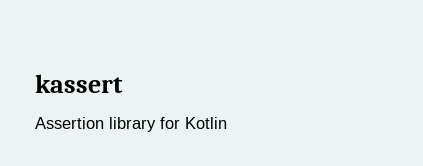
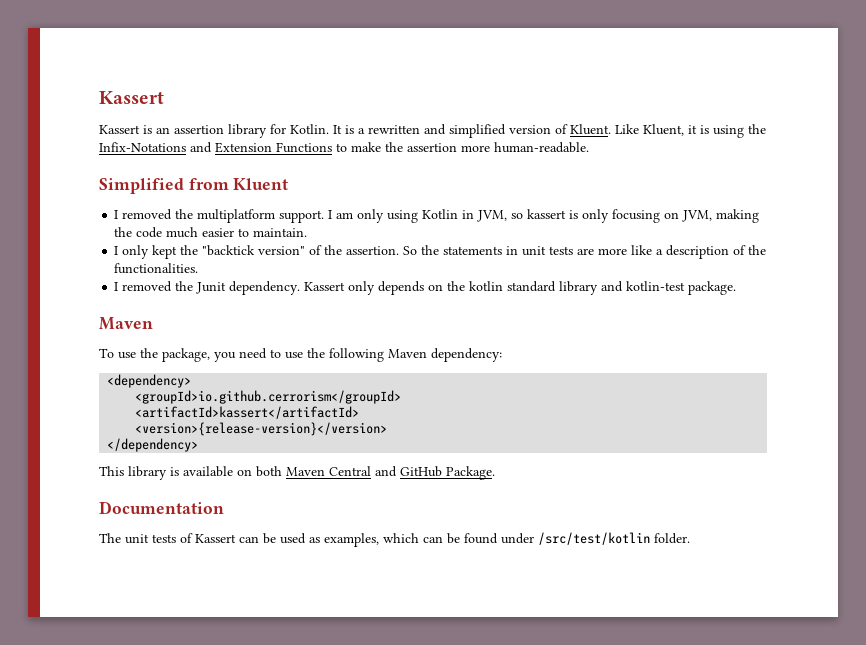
[35,74,123,93] [35,117,227,132] kassert // Assertion library for Kotlin -> [99,91,164,104] [99,124,766,138] [99,142,589,153] [99,178,289,194] [114,209,760,223] [114,227,308,238] [114,245,767,259] [114,263,199,274] [114,281,737,295] [99,317,153,330] [99,348,502,362] [107,374,192,388] [135,390,402,404] [135,406,360,419] [135,422,388,436] [107,438,199,452] [99,466,495,480] [99,501,224,514] [99,532,690,547] Kassert // Kassert is an assertion library for Kotlin. It is a rewritten and simplified version of Kluent. Like Kluent, it is using the Infix-Notations and Extension Functions to make the assertion more human-readable. // Simplified from Kluent // I removed the multiplatform support. I am only using Kotlin in JVM, so kassert is only focusing on JVM, making the code much easier to maintain. // I only kept the "backtick version" of the assertion. So the statements in unit tests are more like a description of the functionalities. // I removed the Junit dependency. Kassert only depends on the kotlin standard library and kotlin-test package. // Maven // To use the package, you need to use the following Maven dependency: // <dependency> // <groupId>io.github.cerrorism</groupId> // <artifactId>kassert</artifactId> // <version>{release-version}</version> // </dependency> // This library is available on both Maven Central and GitHub Package. // Documentation // The unit tests of Kassert can be used as examples, which can be found under /src/test/kotlin folder.

